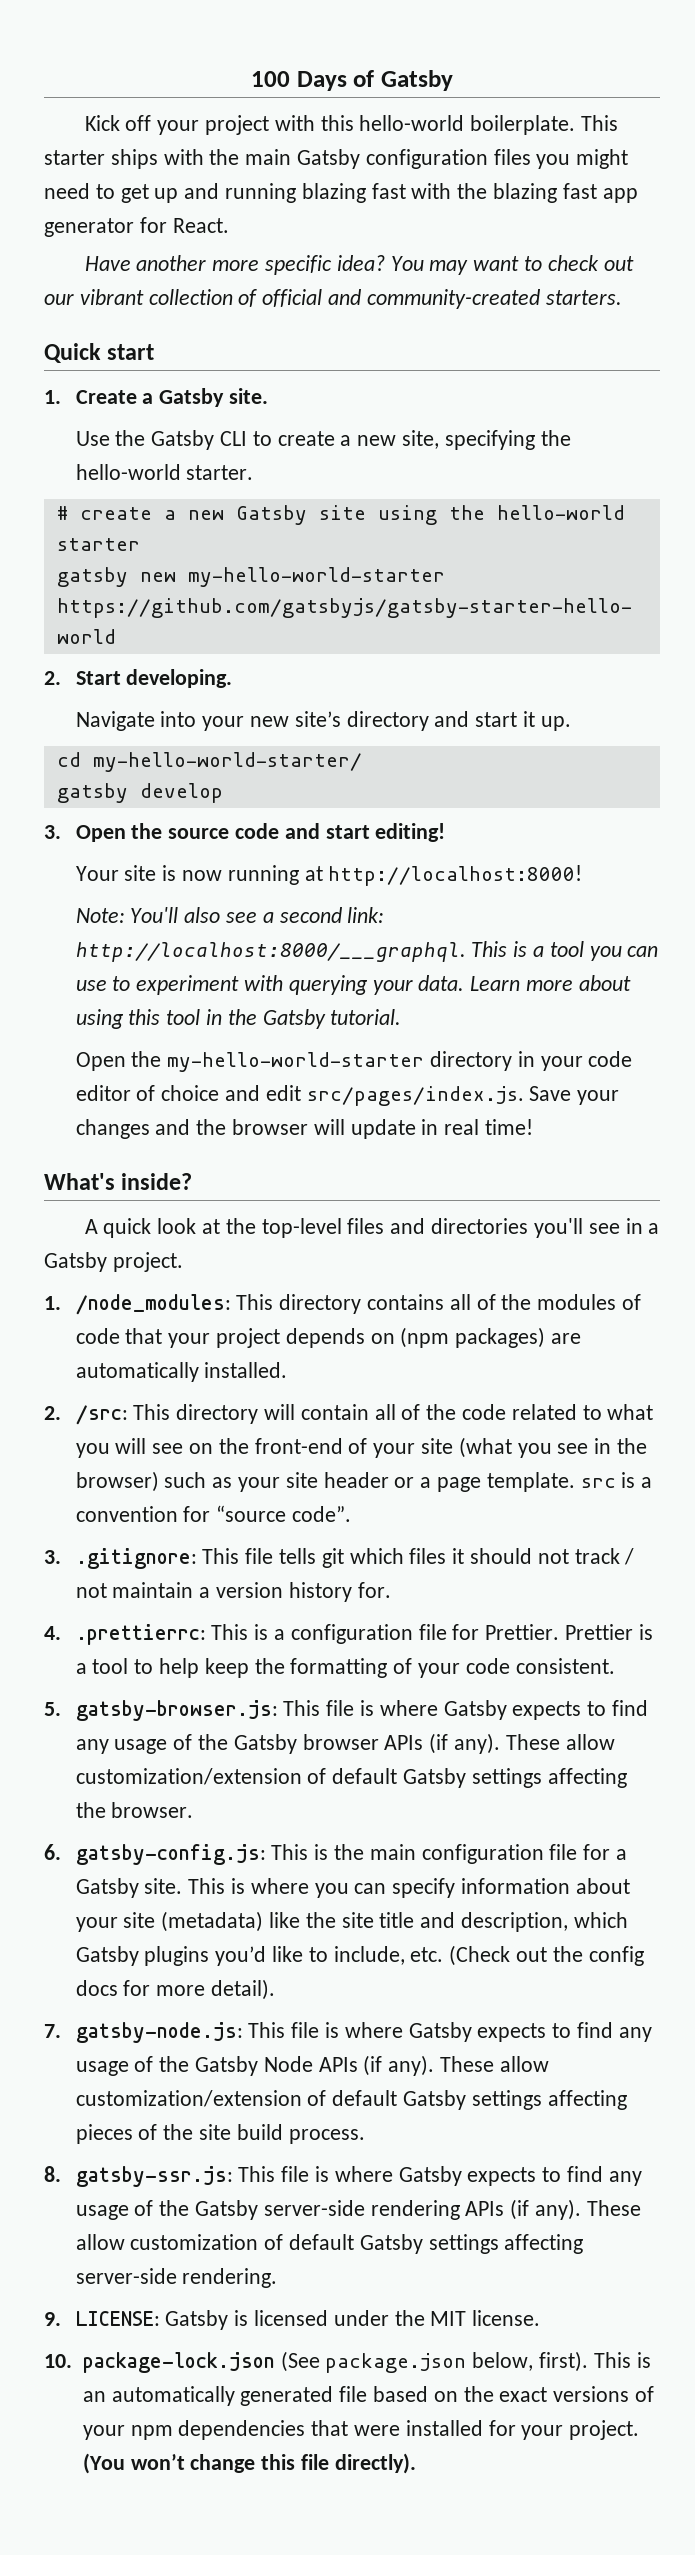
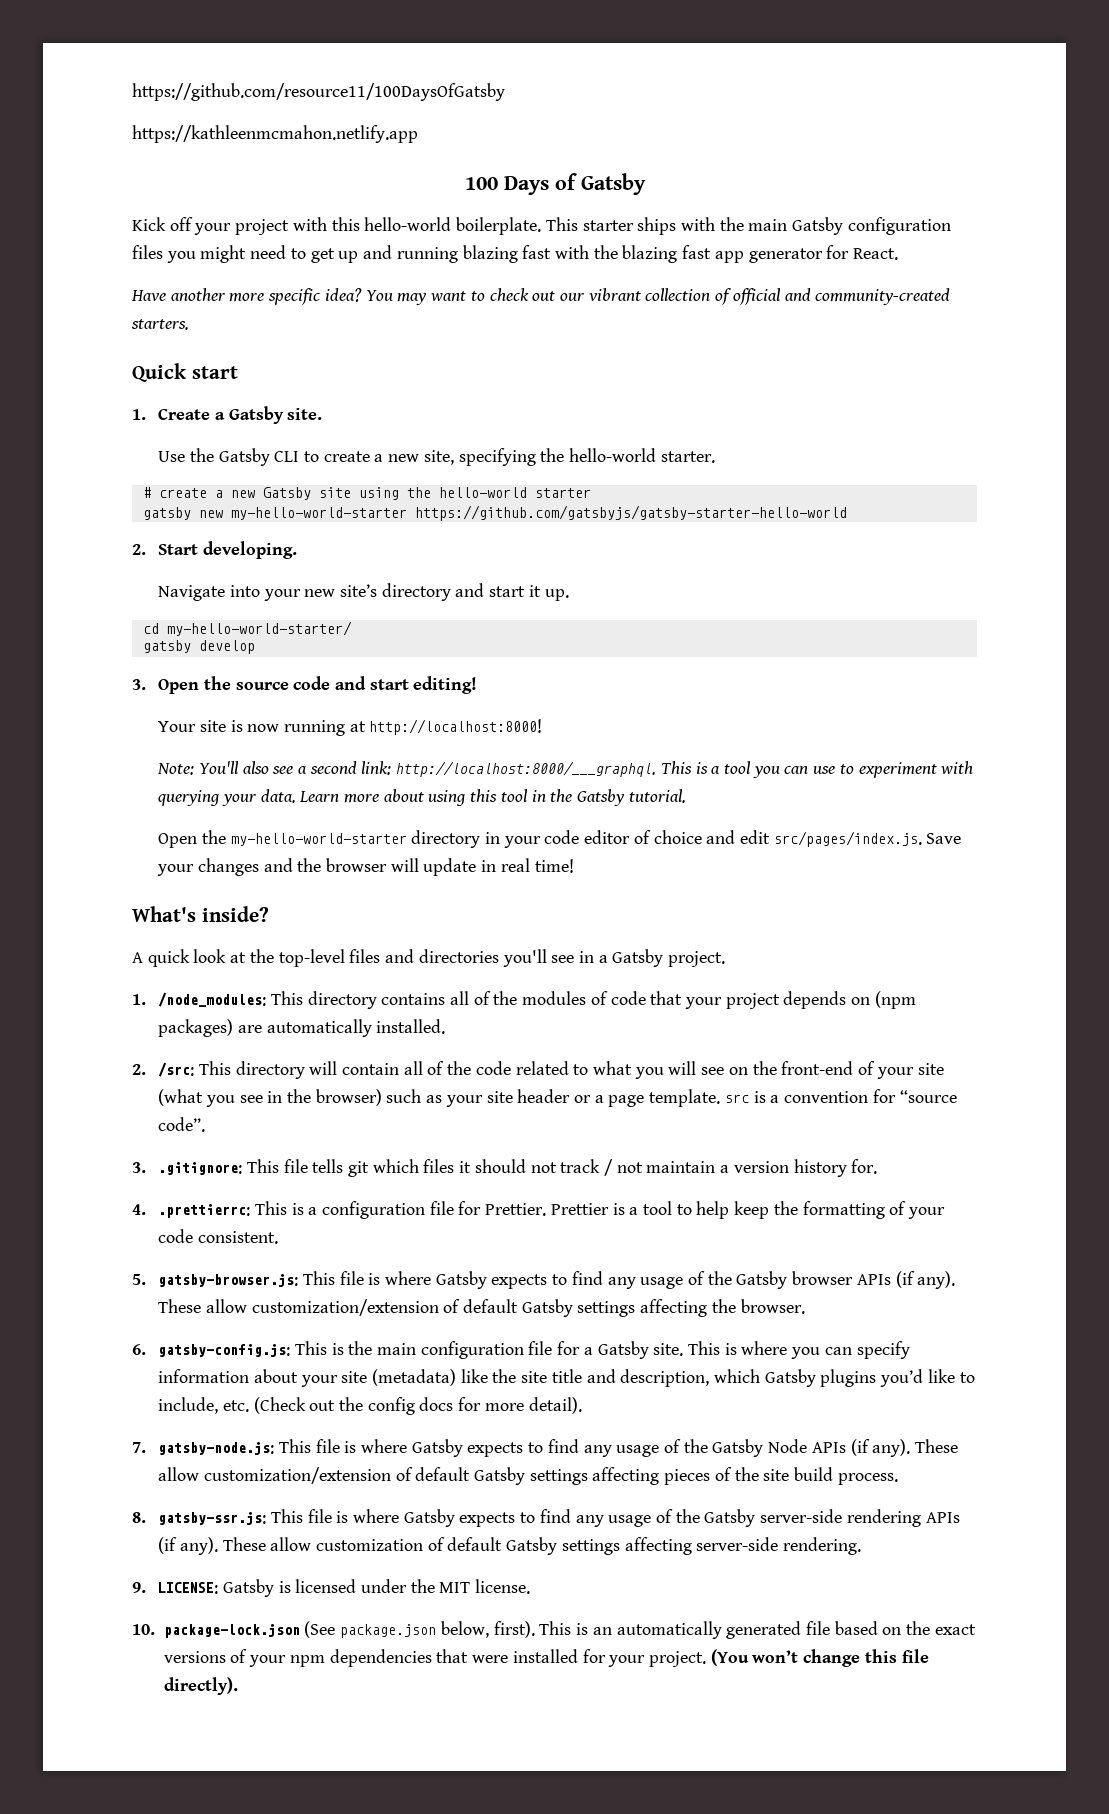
(250, 79) none -> [132,83,505,101] [132,125,418,143] https://github.com/resource11/100DaysOfGatsby // https://kathleenmcmahon.netlify.app //

